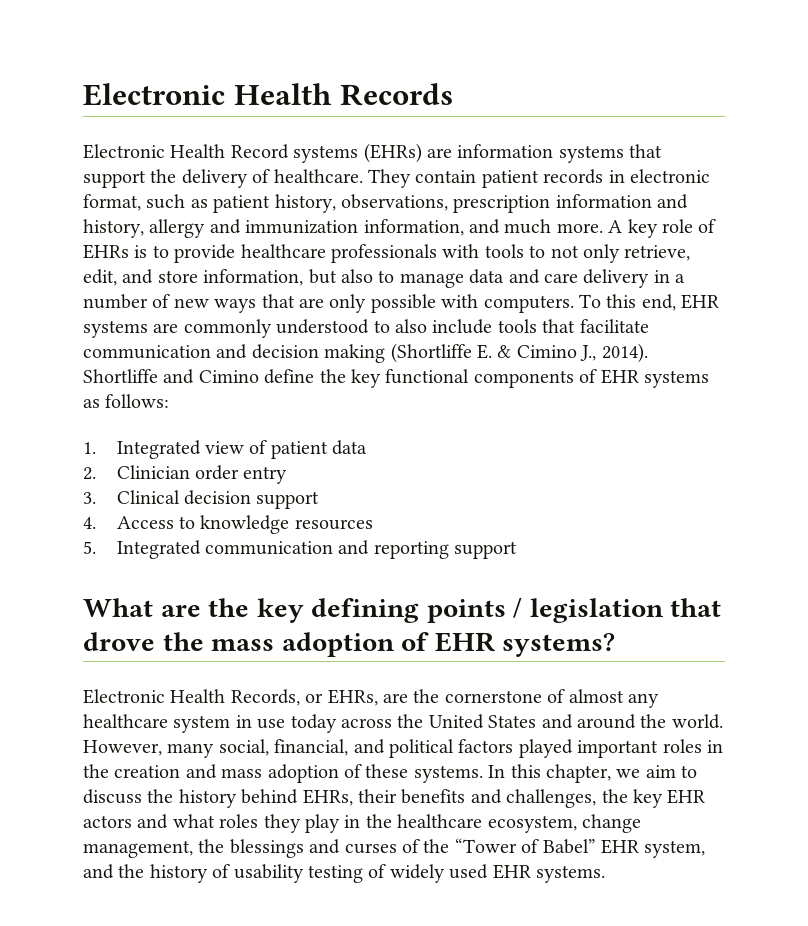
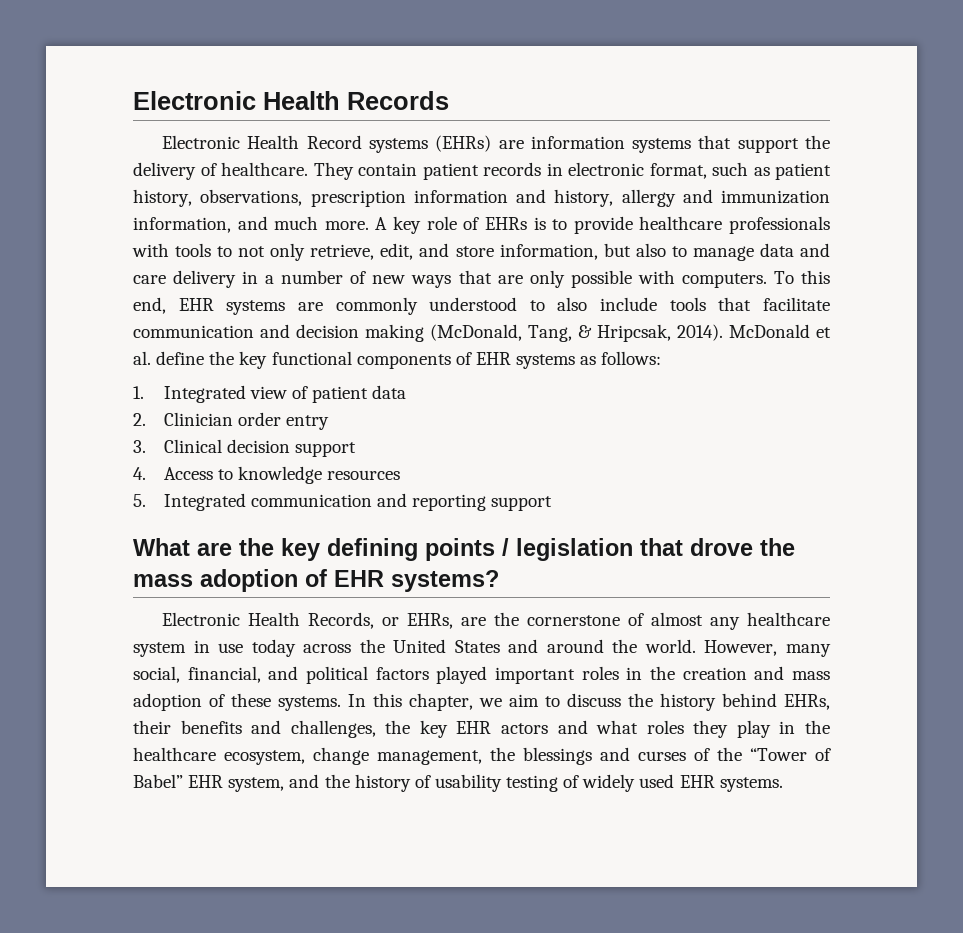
[390,343,648,363] [83,369,259,384] (Shortliffe E. & Cimino J., 2014). Shortliffe and Cimino -> [430,324,831,342] [133,351,151,365] (McDonald, Tang, & Hripcsak, 2014). McDonald et al.

